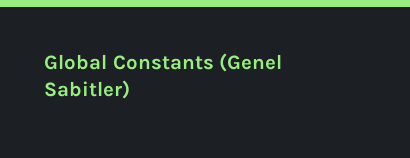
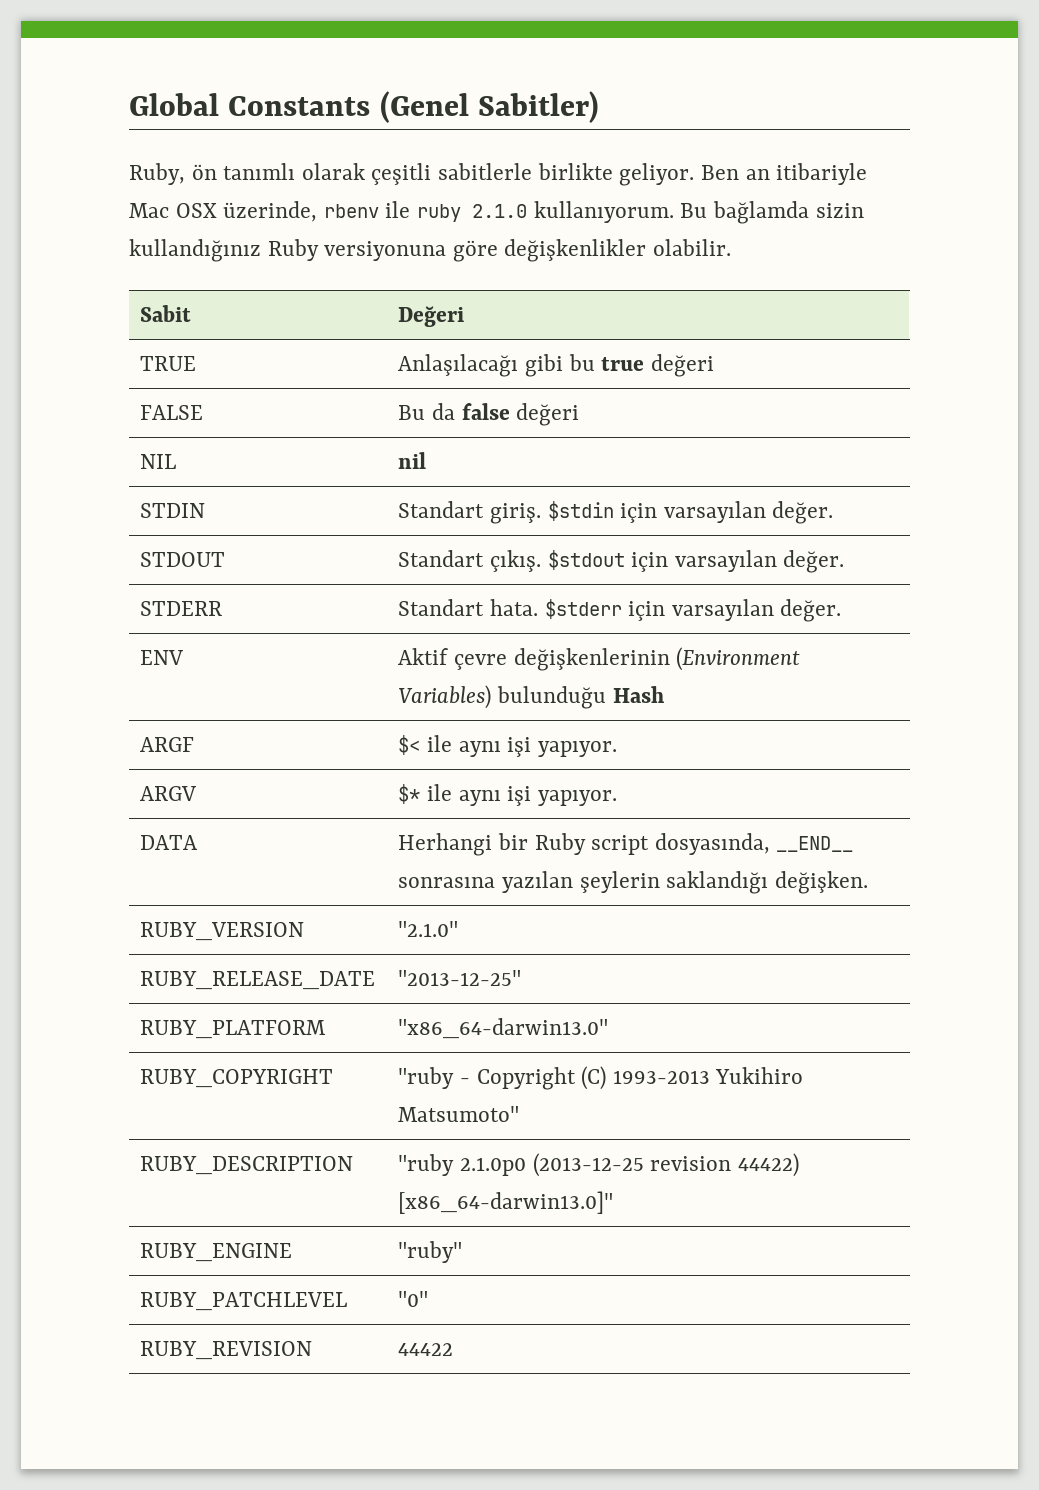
(130, 89) none -> [129,163,868,186] [129,201,864,224] [129,239,732,262] [140,305,192,322] [398,306,465,327] [140,356,197,371] [398,354,714,377] [140,405,204,420] [398,403,580,426] [140,454,177,469] [398,452,427,469] [140,503,206,518] [398,501,834,524] [140,552,226,567] [398,550,845,573] [140,601,223,616] [398,599,842,622] [140,650,184,665] [398,647,801,671] [398,685,664,709] [140,737,195,752] [398,735,617,757] [140,786,197,801] [398,784,617,806] [140,835,199,850] [398,833,854,856] [398,871,868,894] [140,922,305,941] [398,921,459,937] [140,971,376,990] [398,970,522,986] [140,1020,327,1039] [398,1018,609,1039] [140,1069,334,1088] [398,1066,804,1090] [398,1106,520,1122] [140,1156,354,1175] [398,1153,799,1177] [398,1191,614,1214] [140,1243,293,1262] [398,1241,463,1263] [140,1292,348,1311] [398,1291,429,1307] [140,1341,313,1360] [398,1343,454,1356] // Ruby, ön tanımlı olarak çeşitli sabitlerle birlikte geliyor. Ben an itibariyle Mac OSX üzerinde, rbenv ile ruby 2.1.0 kullanıyorum. Bu bağlamda sizin kullandığınız Ruby versiyonuna göre değişkenlikler olabilir. // Sabit | Değeri // TRUE | Anlaşılacağı gibi bu true değeri // FALSE | Bu da false değeri // NIL | nil // STDIN | Standart giriş. $stdin için varsayılan değer. // STDOUT | Standart çıkış. $stdout için varsayılan değer. // STDERR | Standart hata. $stderr için varsayılan değer. // ENV | Aktif çevre değişkenlerinin (Environment Variables) bulunduğu Hash // ARGF | $< ile aynı işi yapıyor. // ARGV | $* ile aynı işi yapıyor. // DATA | Herhangi bir Ruby script dosyasında, __END__ sonrasına yazılan şeylerin saklandığı değişken. // RUBY_VERSION | "2.1.0" // RUBY_RELEASE_DATE | "2013-12-25" // RUBY_PLATFORM | "x86_64-darwin13.0" // RUBY_COPYRIGHT | "ruby - Copyright (C) 1993-2013 Yukihiro Matsumoto" // RUBY_DESCRIPTION | "ruby 2.1.0p0 (2013-12-25 revision 44422) [x86_64-darwin13.0]" // RUBY_ENGINE | "ruby" // RUBY_PATCHLEVEL | "0" // RUBY_REVISION | 44422

